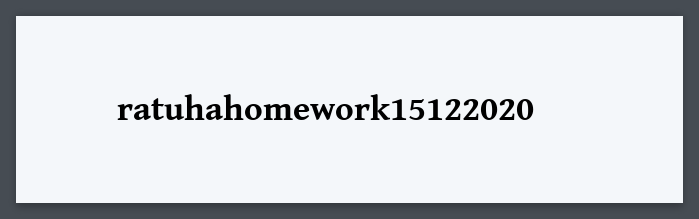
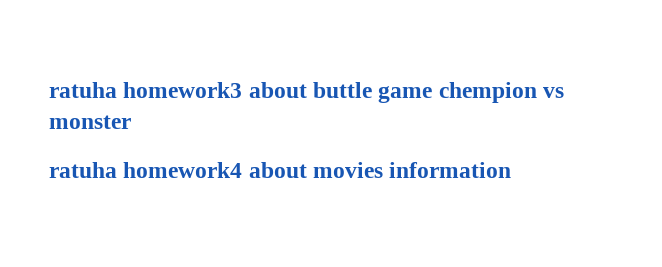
[117,94,534,120] ratuhahomework15122020 -> [49,82,565,103] [49,115,131,129] [49,162,512,178] ratuha homework3 about buttle game chempion vs monster // ratuha homework4 about movies information

